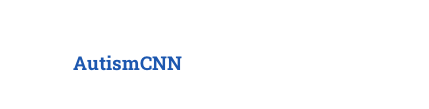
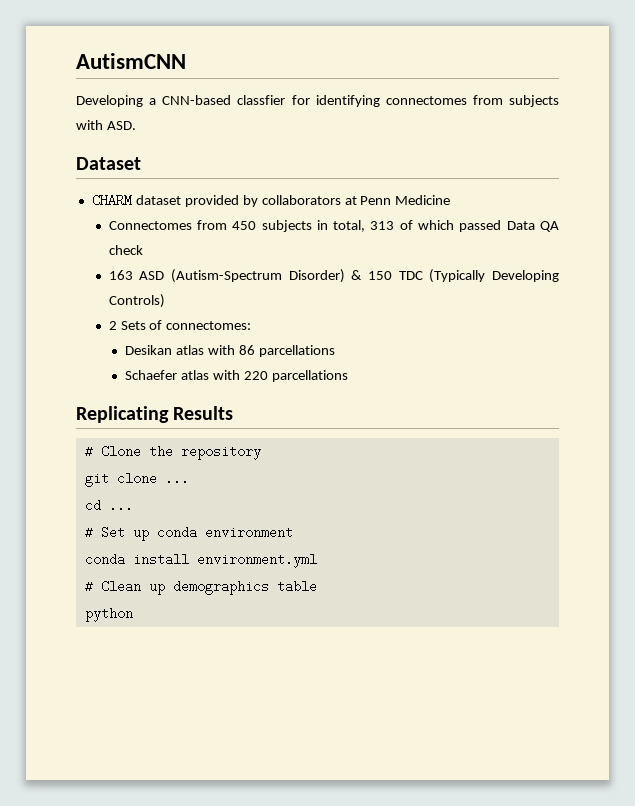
(182, 63) none -> [76,95,559,107] [76,120,136,130] [76,157,141,170] [91,194,451,207] [108,220,559,232] [108,245,143,255] [108,269,560,283] [108,294,165,308] [108,320,252,330] [125,345,335,357] [125,370,348,382] [76,406,234,423] [84,445,261,460] [84,472,189,487] [84,499,133,512] [84,526,293,541] [84,553,317,568] [84,580,317,595] [84,608,133,622] // Developing a CNN-based classfier for identifying connectomes from subjects with ASD. // Dataset // CHARM dataset provided by collaborators at Penn Medicine // Connectomes from 450 subjects in total, 313 of which passed Data QA check // 163 ASD (Autism-Spectrum Disorder) & 150 TDC (Typically Developing Controls) // 2 Sets of connectomes: // Desikan atlas with 86 parcellations // Schaefer atlas with 220 parcellations // Replicating Results // # Clone the repository // git clone ... // cd ... // # Set up conda environment // conda install environment.yml // # Clean up demographics table // python

